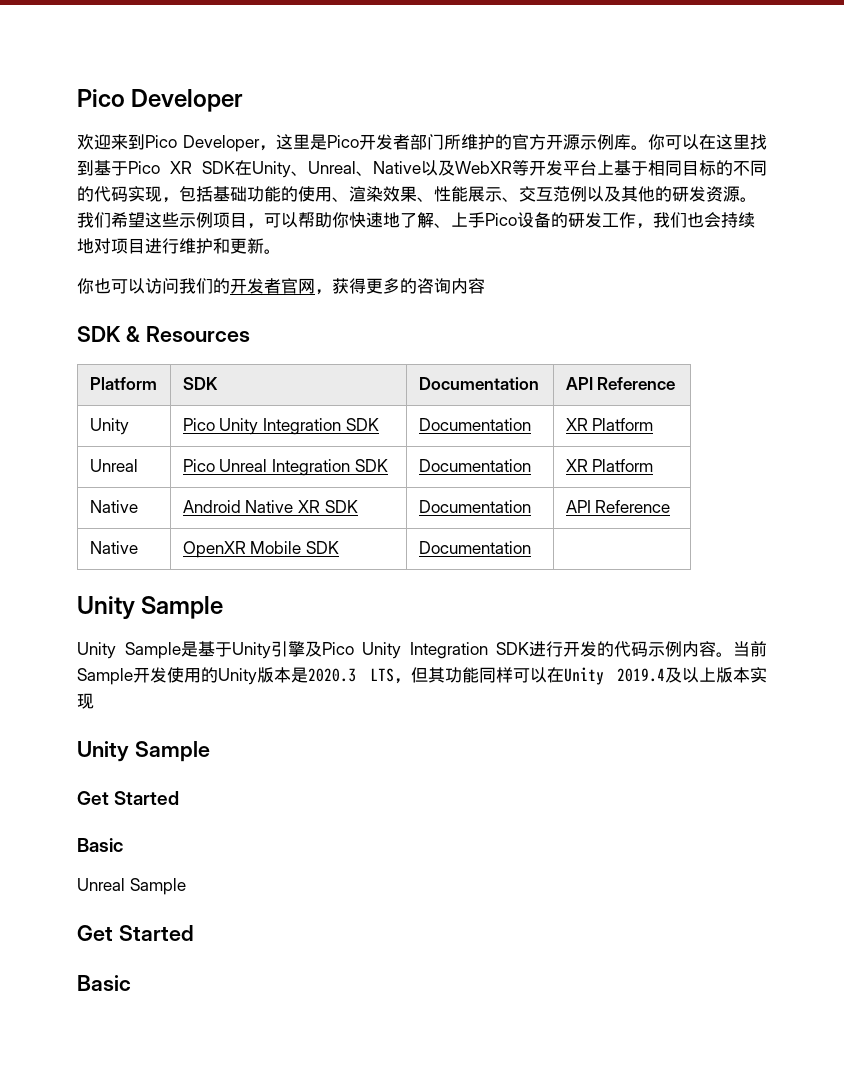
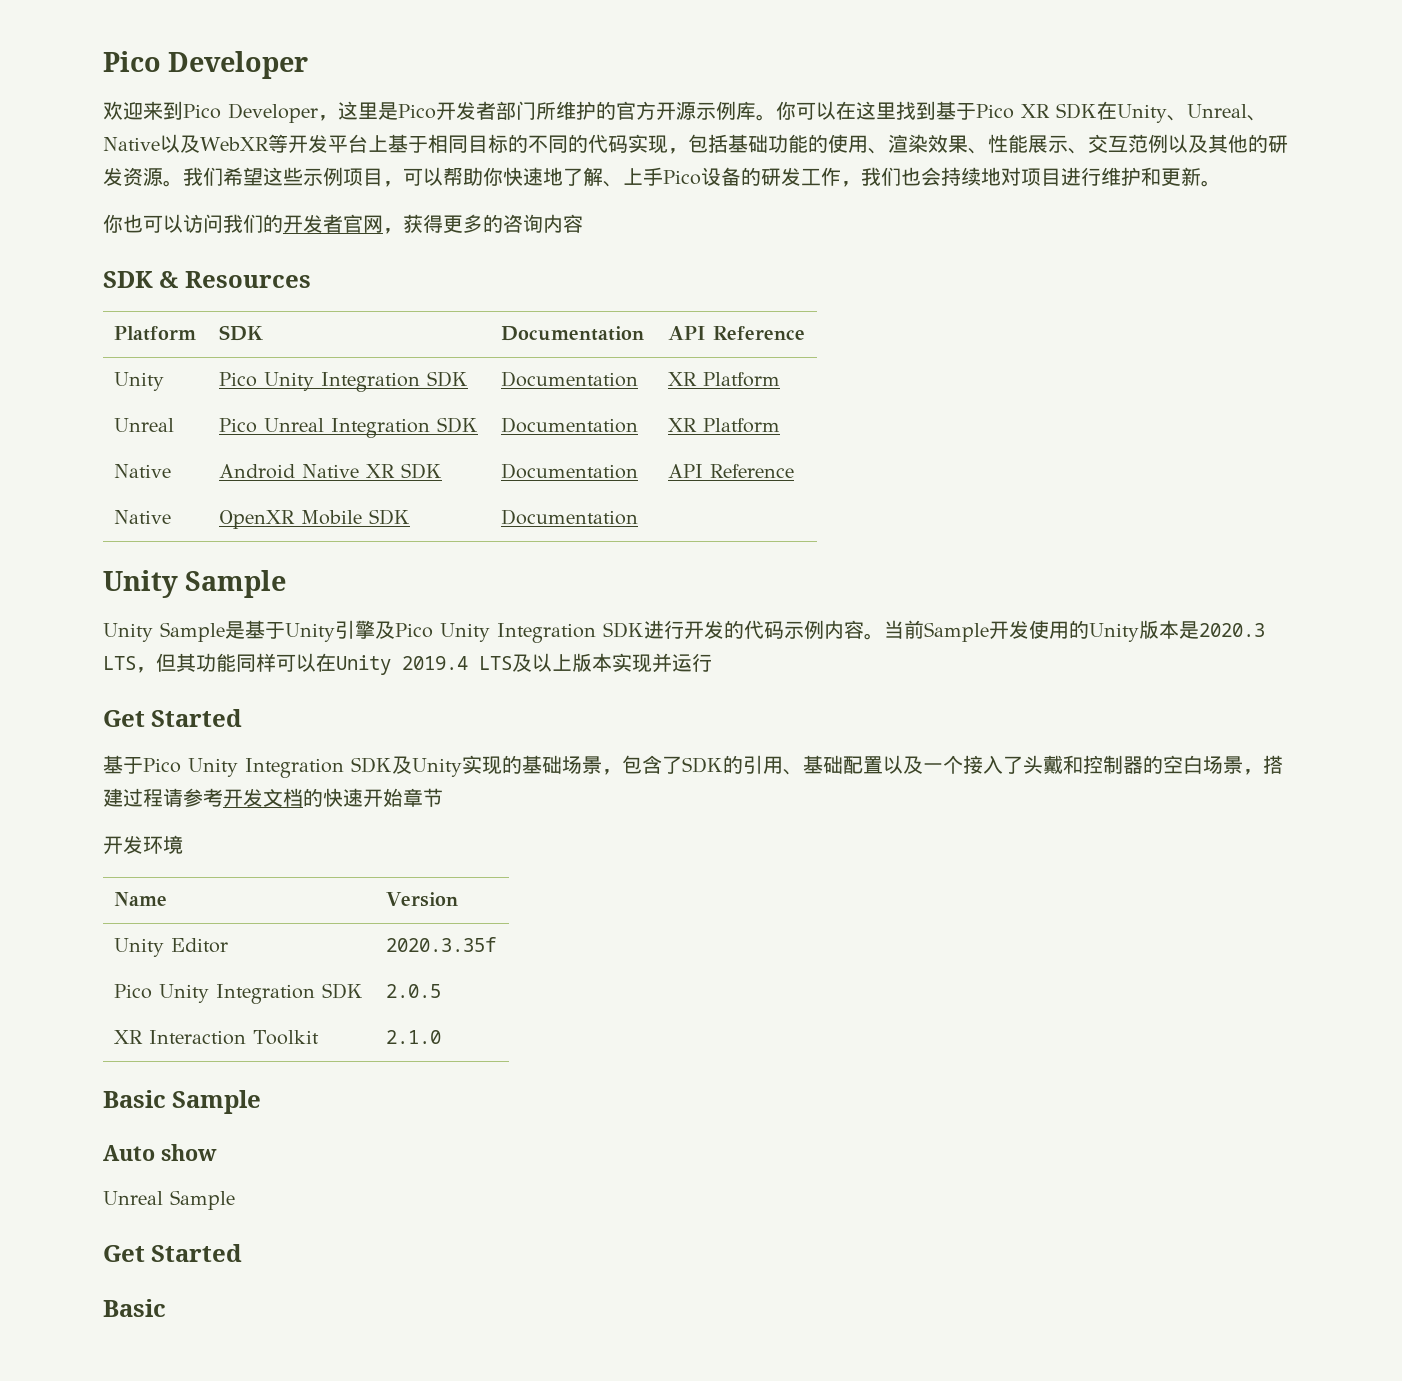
(665, 675) none -> [479,656,512,670] LTS
[77,741,210,762] [77,791,180,805] [77,838,123,852] // Unity Sample // Get Started // Basic -> [652,653,712,673] [103,709,243,727] [103,755,1283,778] [103,788,443,807] [103,835,183,854] [114,892,168,906] [386,892,459,907] [114,938,229,957] [386,937,497,952] [114,983,364,1004] [386,984,442,998] [114,1030,320,1045] [386,1030,442,1044] [103,1090,262,1114] [103,1144,217,1161] 并运行 // Get Started // 基于Pico Unity Integration SDK及Unity实现的基础场景，包含了SDK的引用、基础配置以及一个接入了头戴和控制器的空白场景，搭建过程请参考开发文档的快速开始章节 // 开发环境 // Name | Version // Unity Editor | 2020.3.35f // Pico Unity Integration SDK | 2.0.5 // XR Interaction Toolkit | 2.1.0 // Basic Sample // Auto show

